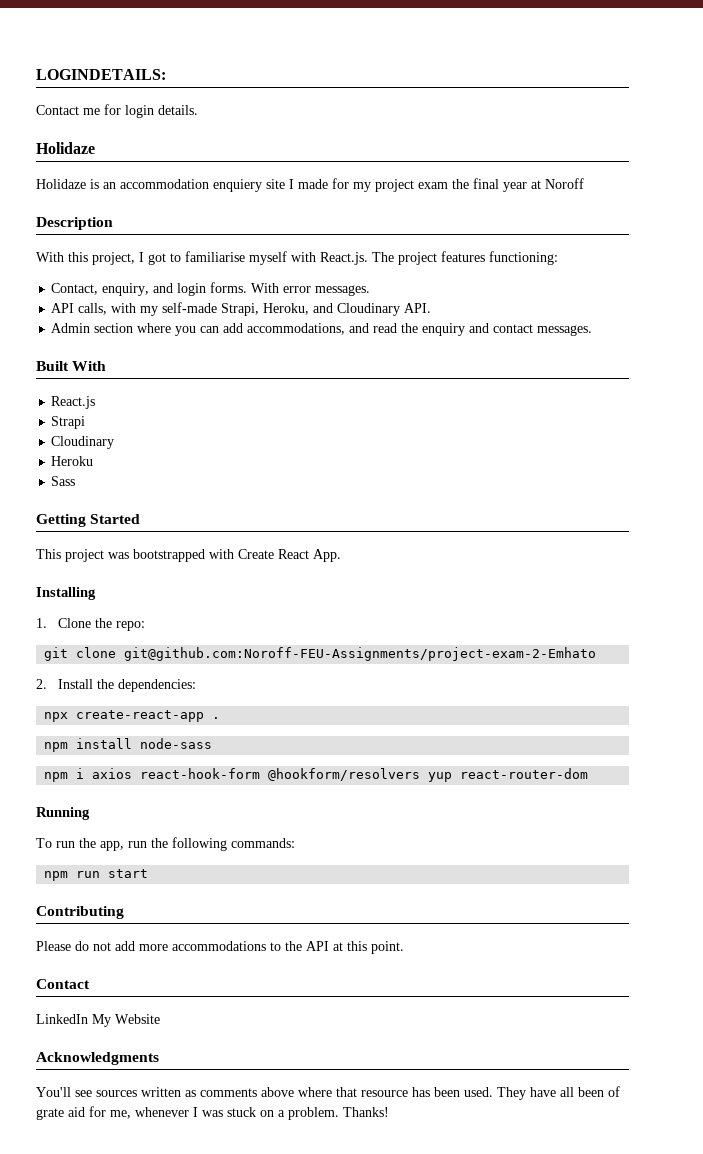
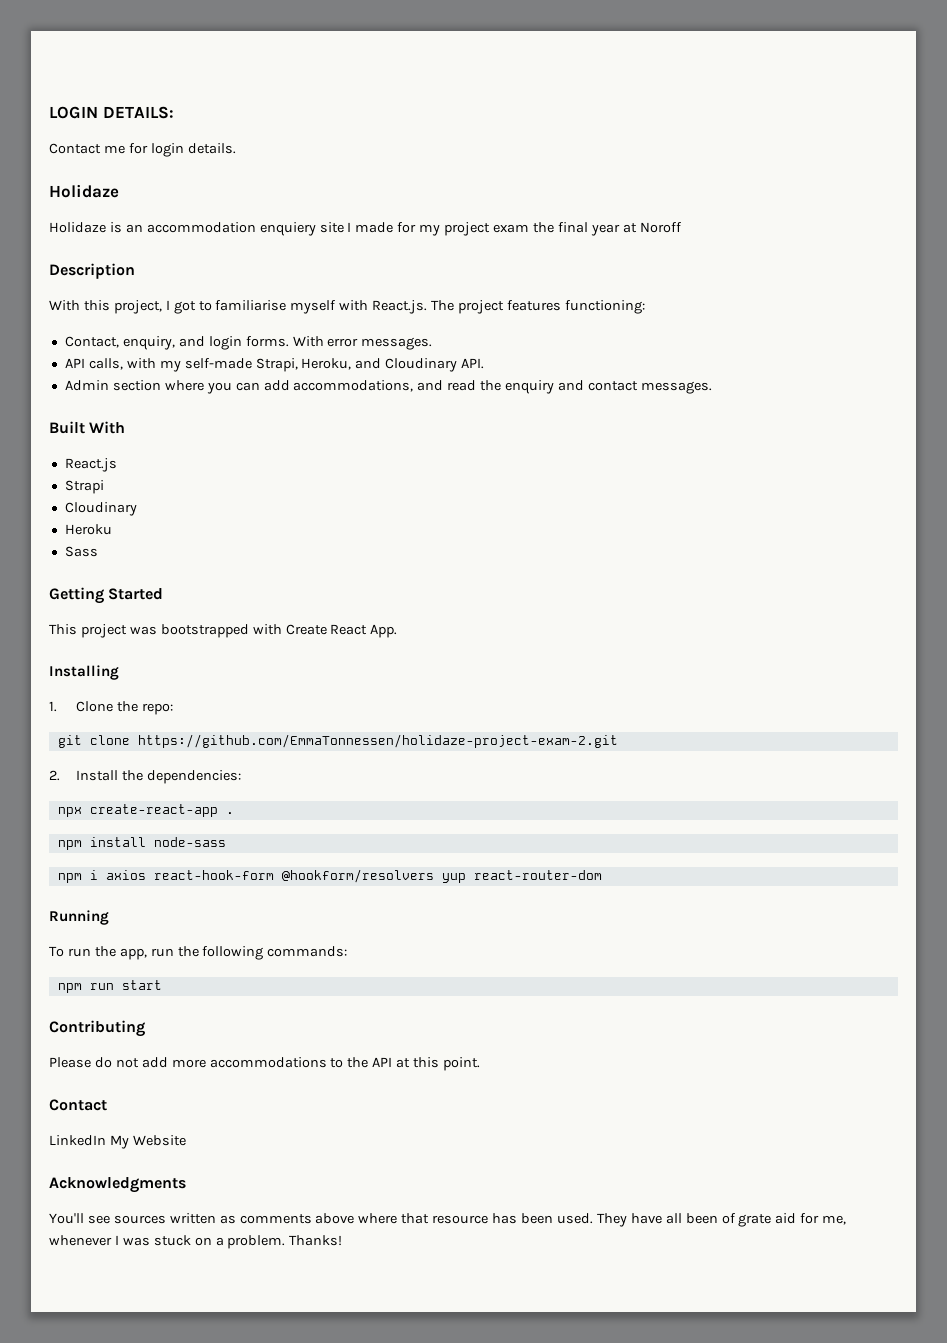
[36,69,166,80] LOGINDETAILS: -> [49,106,174,119] LOGIN DETAILS:
[124,647,597,661] git@github.com:Noroff-FEU-Assignments/project-exam-2-Emhato -> [137,734,618,748] https://github.com/EmmaTonnessen/holidaze-project-exam-2.git

